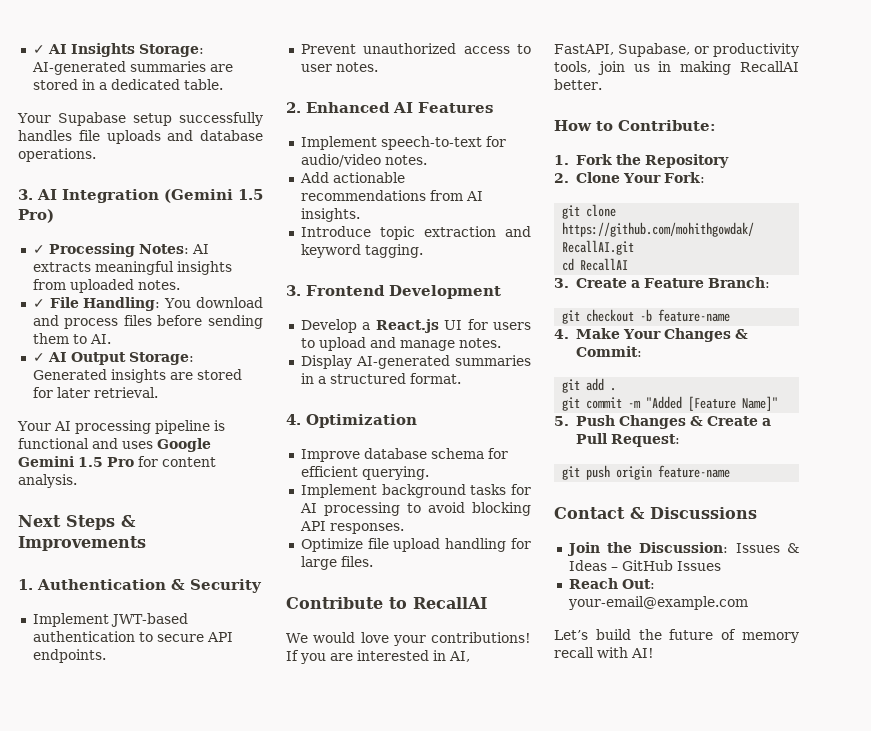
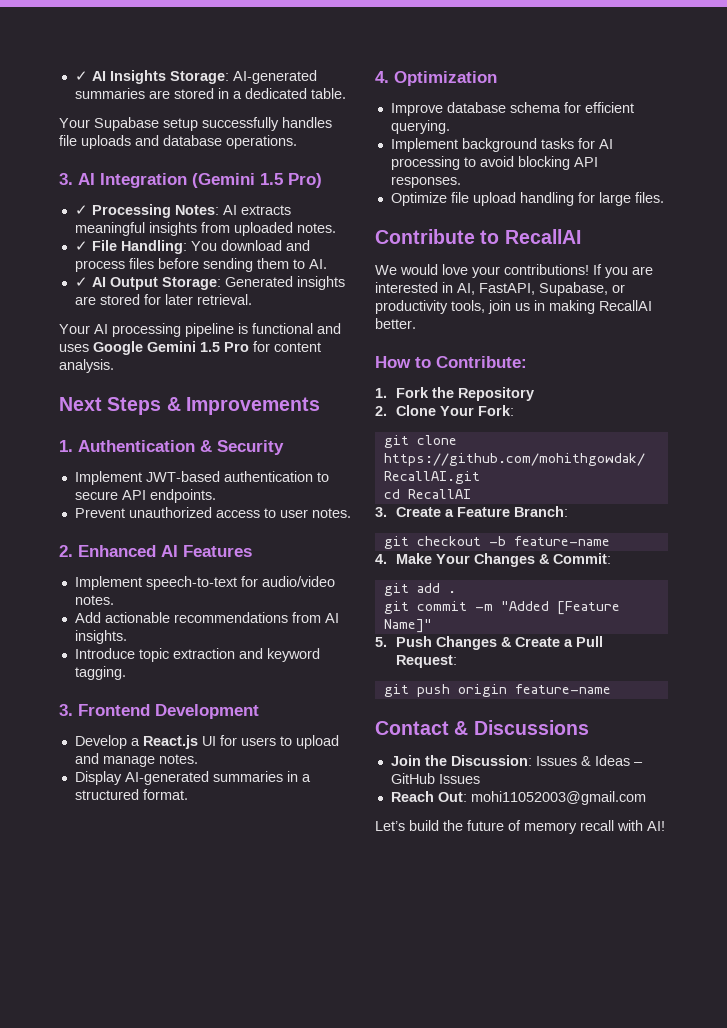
[567,596,748,610] your-email@example.com -> [470,791,646,805] mohi11052003@gmail.com

